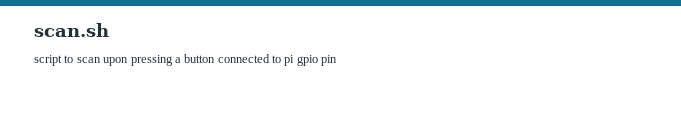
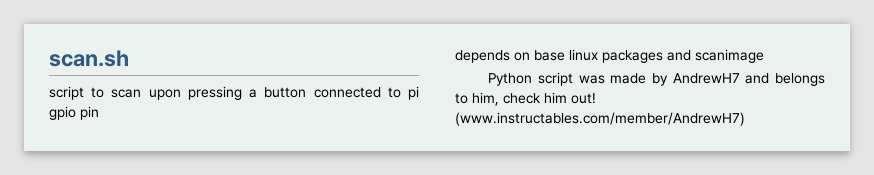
(338, 60) none -> [455,49,764,63] [488,72,825,86] [455,92,596,106] [455,112,745,126] // depends on base linux packages and scanimage // Python script was made by AndrewH7 and belongs to him, check him out! (www.instructables.com/member/AndrewH7)

